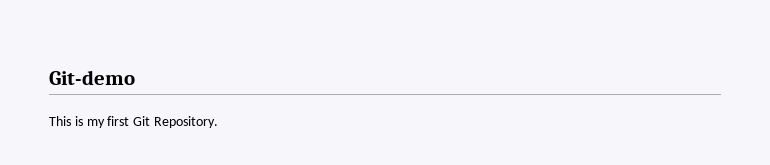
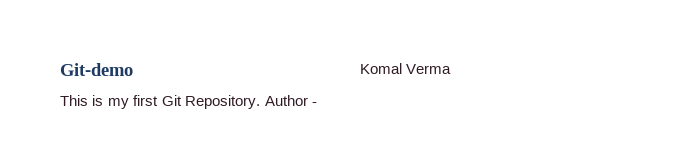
(218, 122) none -> [264,95,317,106] [360,63,452,74] Author - Komal Verma

